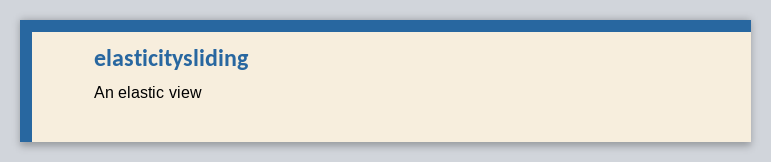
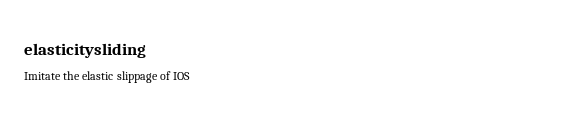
[94,86,202,98] An elastic view -> [24,71,191,83] Imitate the elastic slippage of IOS

